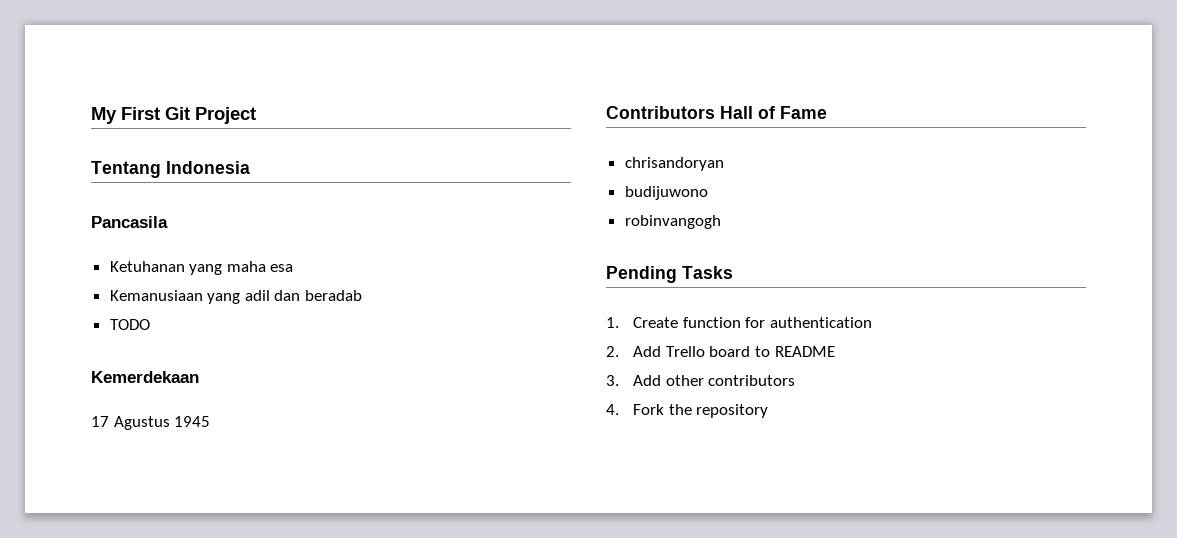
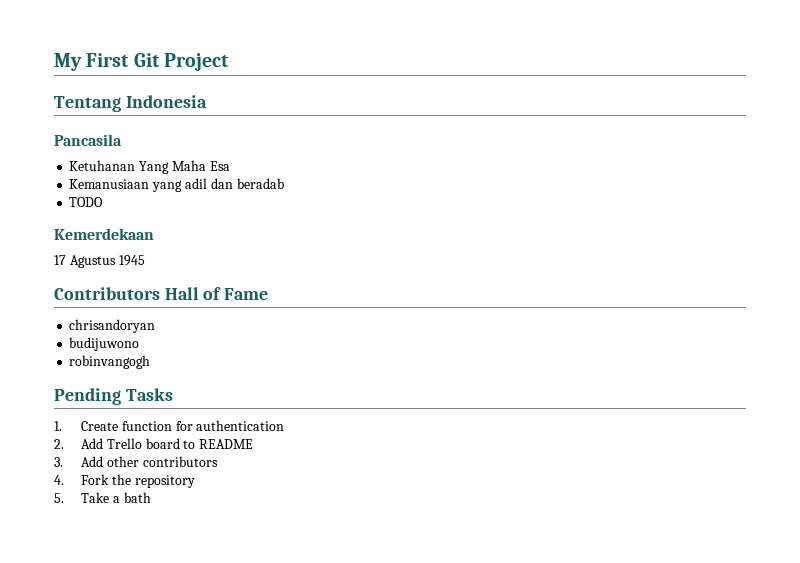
[189,261,294,275] yang maha esa -> [139,160,230,174] Yang Maha Esa
(769, 411) none -> [54,492,151,503] // 5. Take a bath

